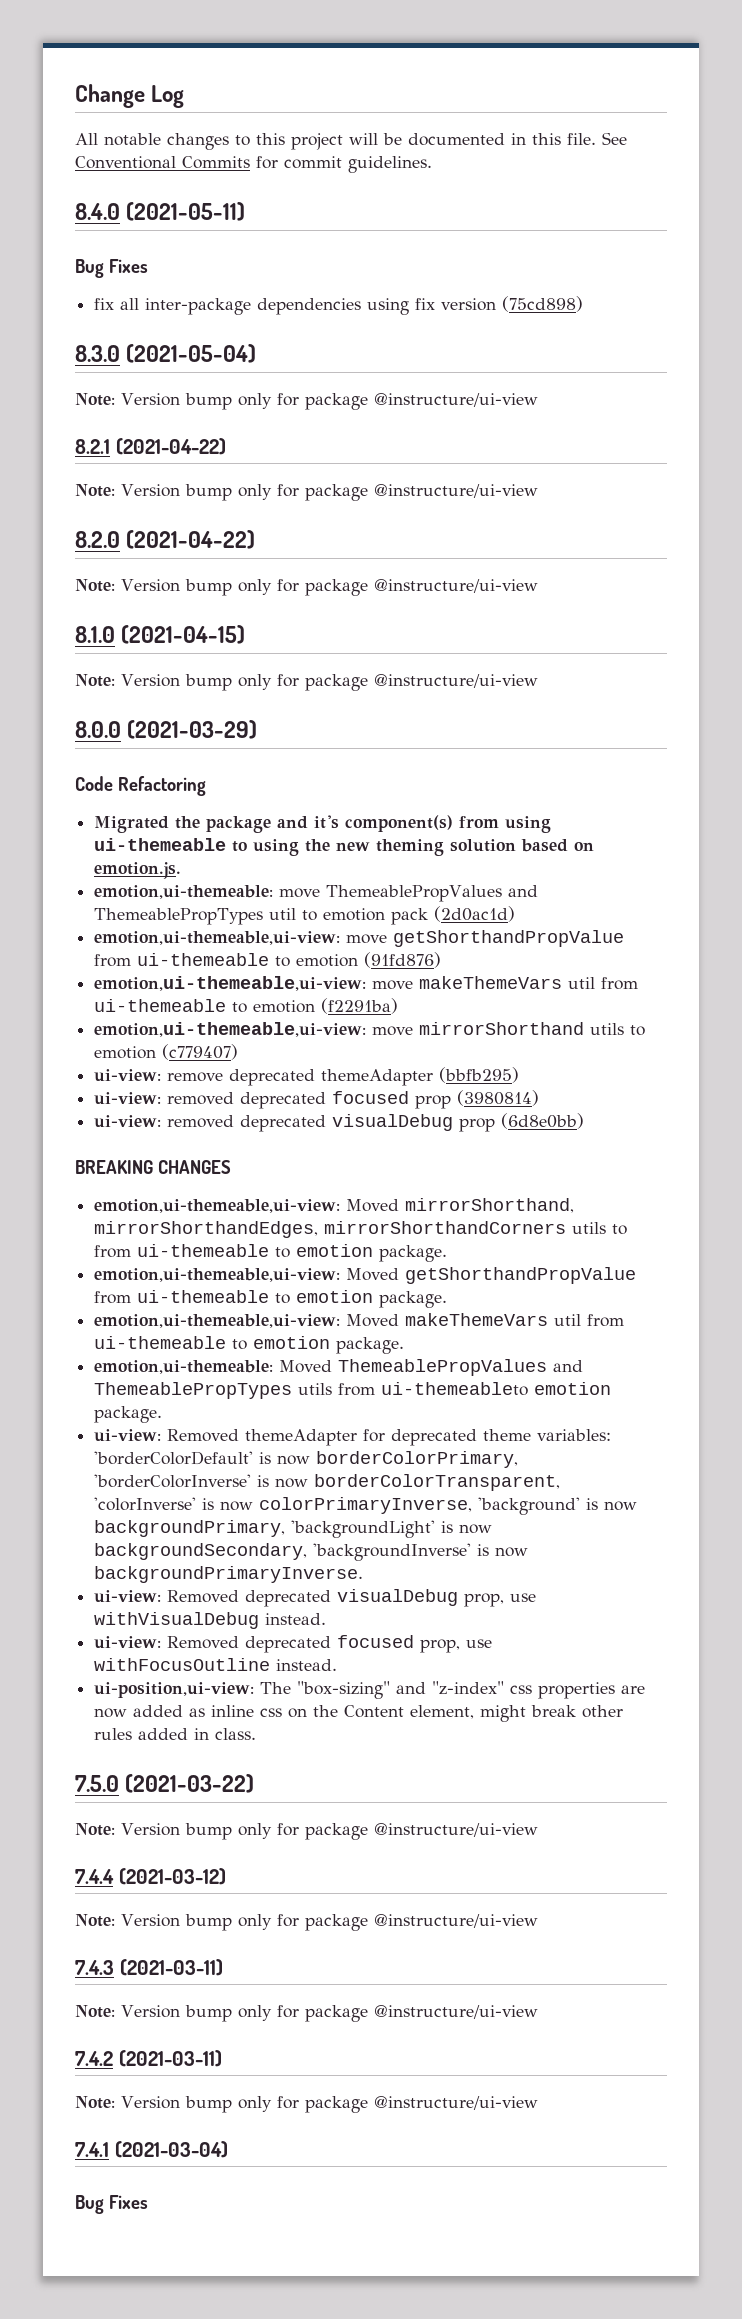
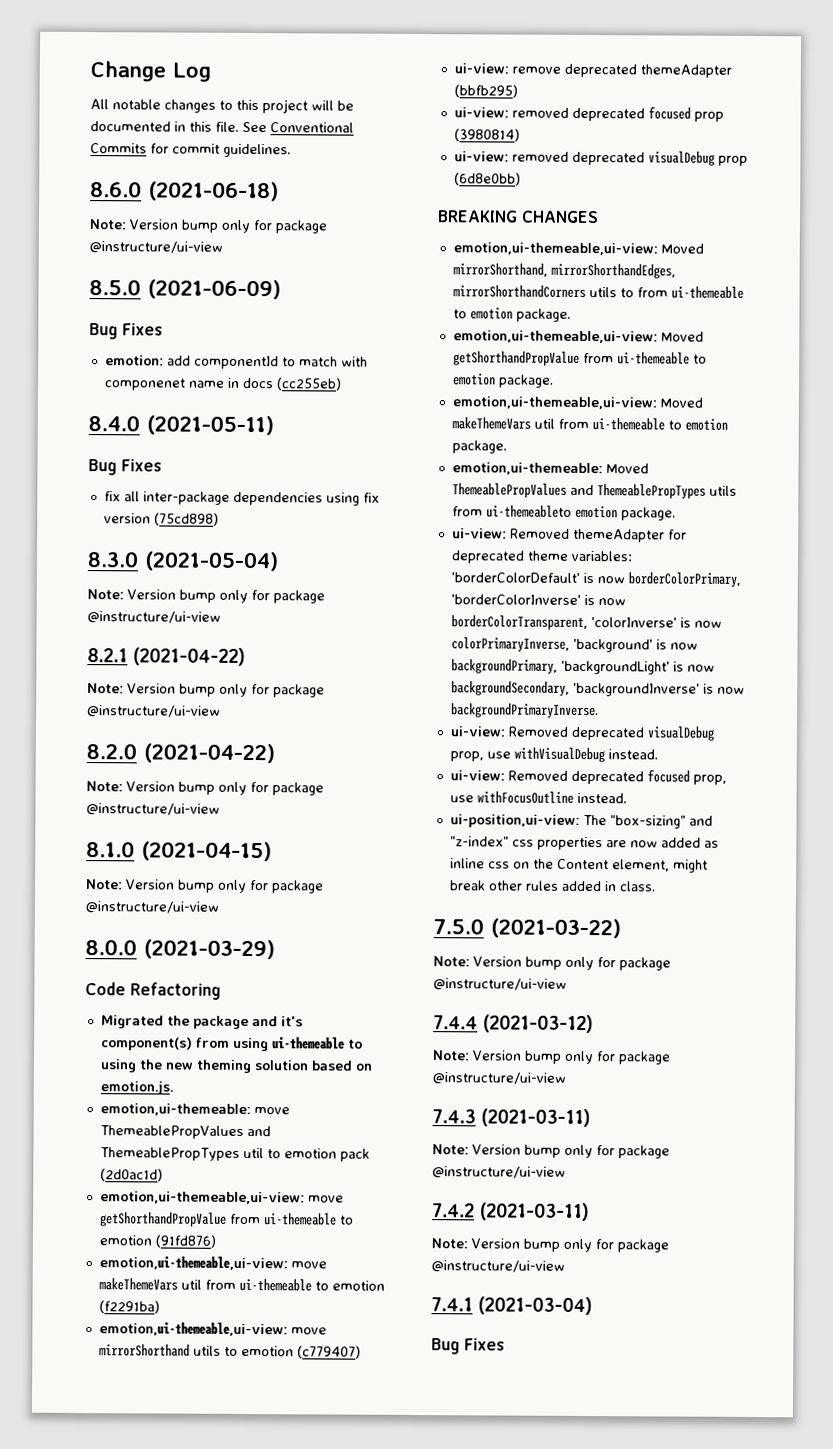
(432, 164) none -> [90,181,279,202] [89,219,327,234] [89,241,223,254] [89,279,281,300] [89,323,163,340] [104,355,368,370] [103,377,342,391] // 8.6.0 (2021-06-18) // Note: Version bump only for package @instructure/ui-view // 8.5.0 (2021-06-09) // Bug Fixes // emotion: add componentId to match with componenet name in docs (cc255eb)

